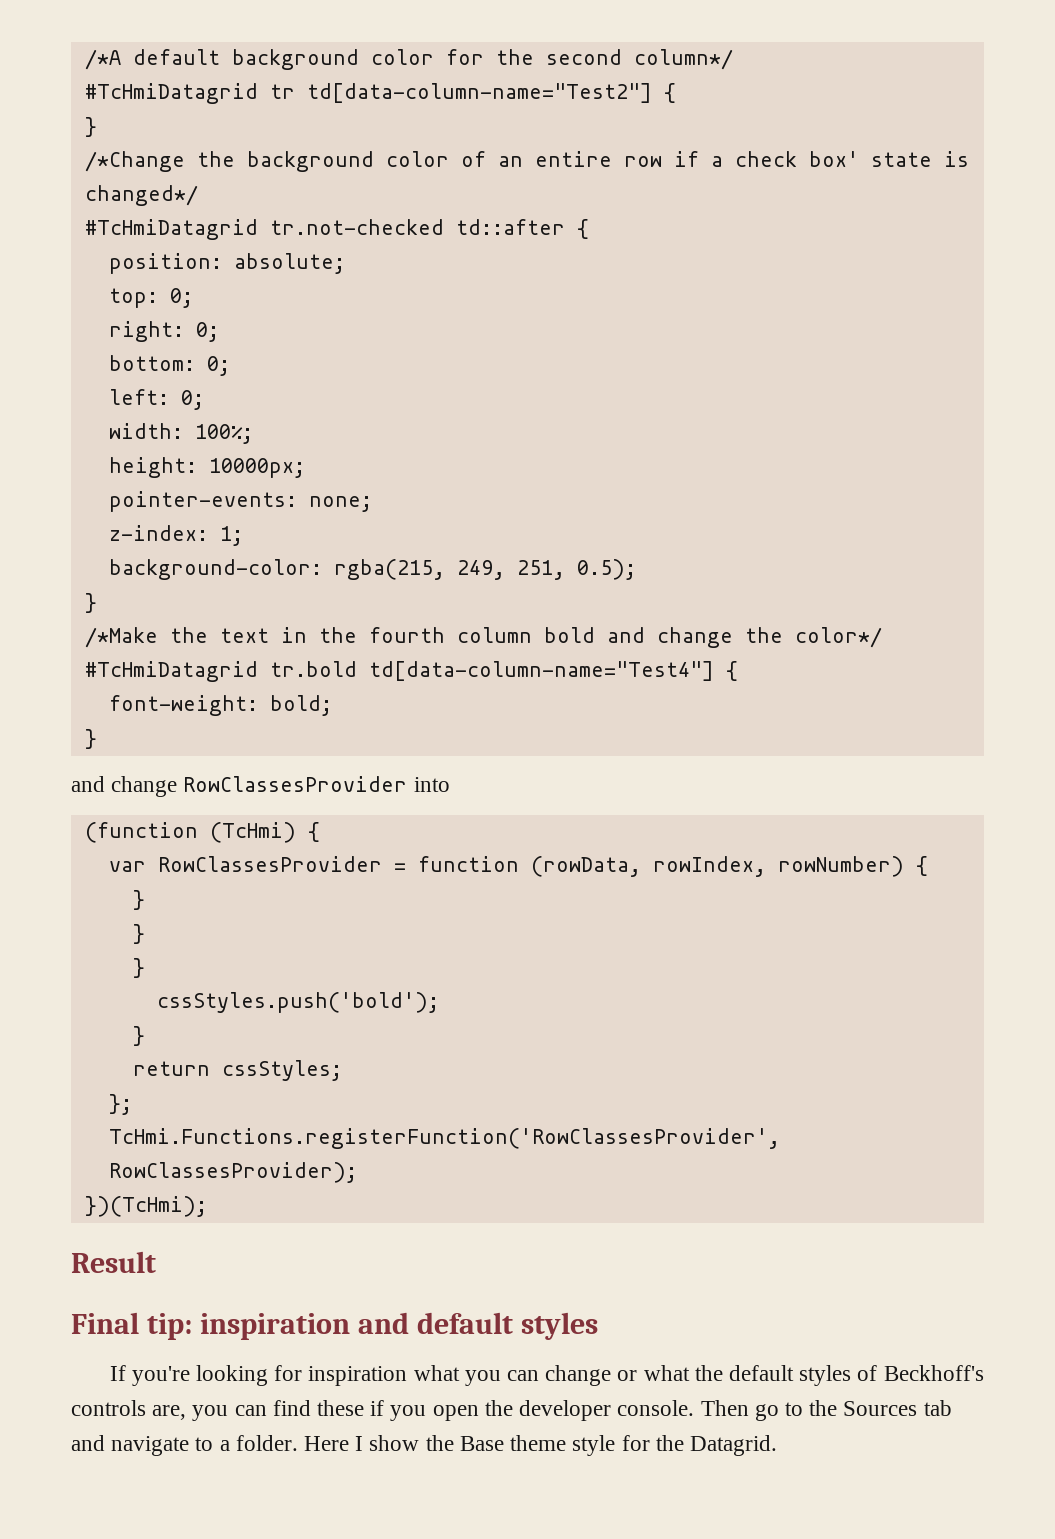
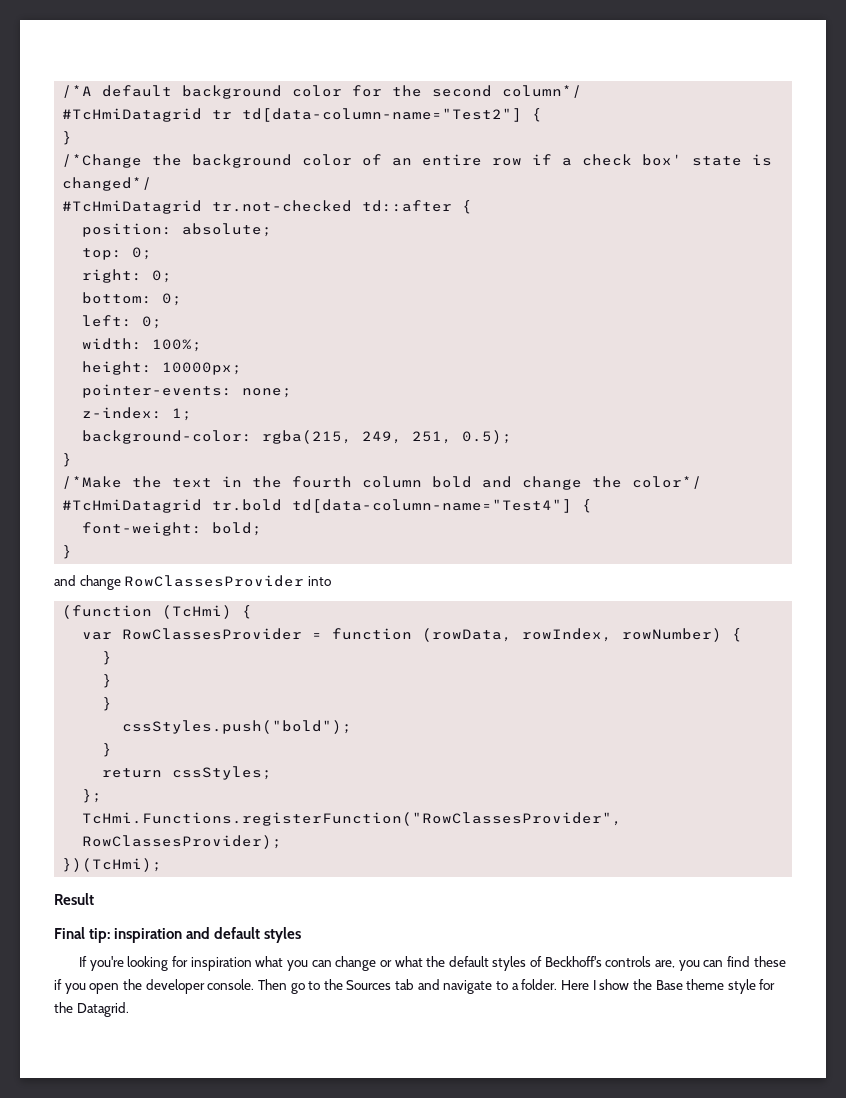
[156,992,439,1013] cssStyles.push('bold'); -> [122,720,353,734] cssStyles.push("bold");
[108,1128,780,1149] TcHmi.Functions.registerFunction('RowClassesProvider', -> [82,812,623,826] TcHmi.Functions.registerFunction("RowClassesProvider",

